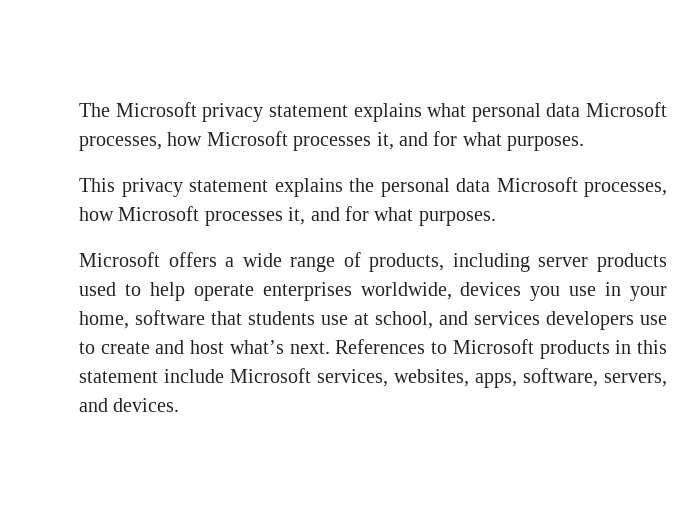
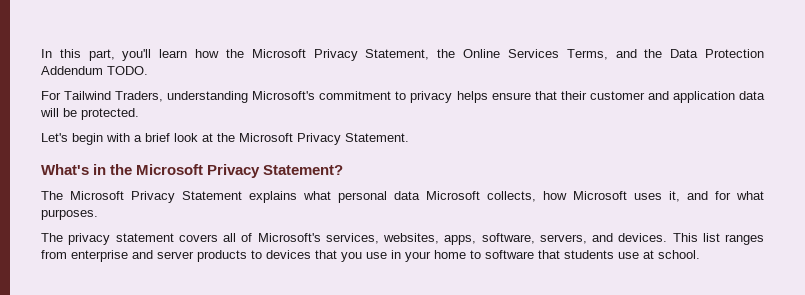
[79,102,348,122] The Microsoft privacy statement -> [41,49,765,61] [41,66,148,75] [41,91,766,103] [40,108,139,120] [41,133,409,145] [41,164,344,178] [41,191,242,203] In this part, you'll learn how the Microsoft Privacy Statement, the Online Services Terms, and the Data Protection Addendum TODO. // For Tailwind Traders, understanding Microsoft's commitment to privacy helps ensure that their customer and application data will be protected. // Let's begin with a brief look at the Microsoft Privacy Statement. // What's in the Microsoft Privacy Statement? // The Microsoft Privacy Statement
[79,131,585,151] [79,177,667,197] [79,206,496,226] [79,252,667,272] [79,282,667,301] [79,310,667,330] [79,339,668,359] [79,368,311,383] processes, how Microsoft processes it, and for what purposes. // This privacy statement explains the personal data Microsoft processes, how Microsoft processes it, and for what purposes. // Microsoft offers a wide range of products, including server products used to help operate enterprises worldwide, devices you use in your home, software that students use at school, and services developers use to create and host what’s next. References to Microsoft products in this statement include Microsoft -> [487,191,764,202] [41,209,98,220] [41,233,321,245] collects, how Microsoft uses it, and for what purposes. // The privacy statement covers all of Microsoft's
(180, 405) none -> [672,233,764,245] [41,250,700,262] This list ranges from enterprise and server products to devices that you use in your home to software that students use at school.

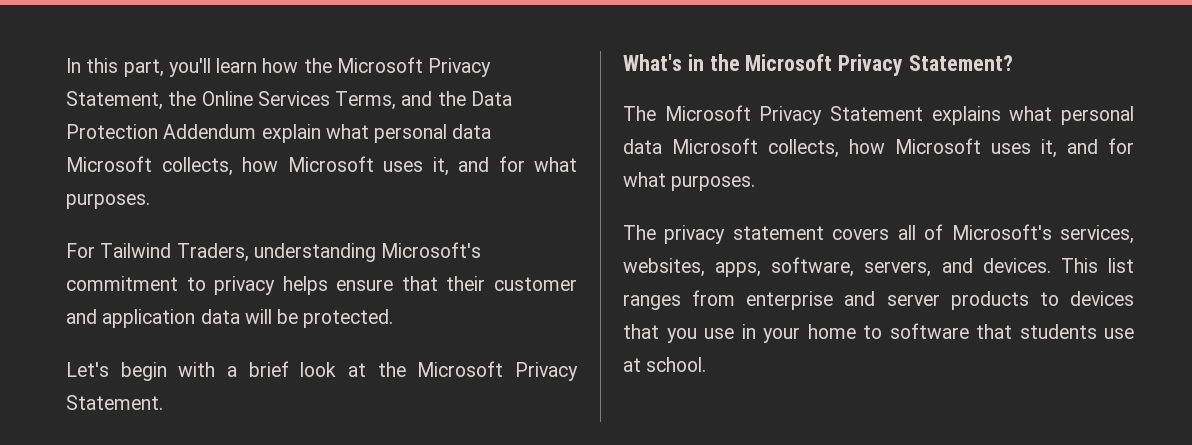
[107,66,148,75] TODO. -> [261,124,492,143] [66,156,577,176] [66,193,150,209] explain what personal data Microsoft collects, how Microsoft uses it, and for what purposes.

